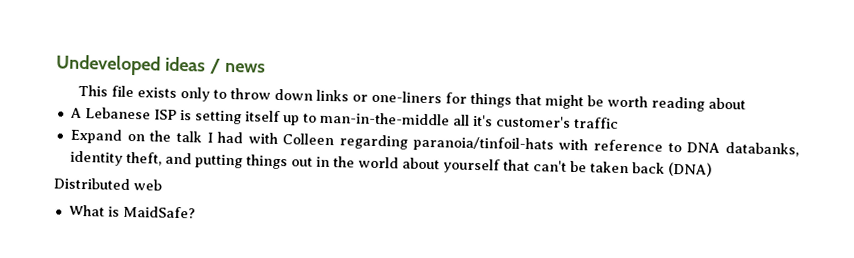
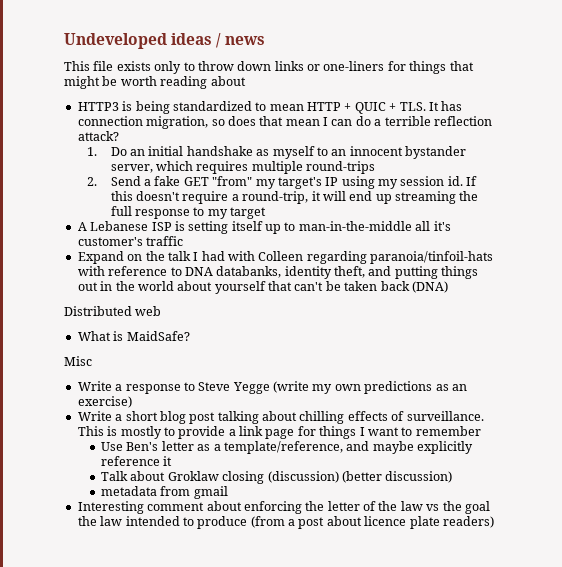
(746, 103) none -> [77,101,463,114] [77,116,492,129] [77,131,119,141] [87,146,467,159] [110,161,376,174] [87,176,478,189] [110,191,479,204] [110,206,267,219] // HTTP3 is being standardized to mean HTTP + QUIC + TLS. It has connection migration, so does that mean I can do a terrible reflection attack? // 1. Do an initial handshake as myself to an innocent bystander server, which requires multiple round-trips // 2. Send a fake GET "from" my target's IP using my session id. If this doesn't require a round-trip, it will end up streaming the full response to my target
(196, 212) none -> [64,356,92,366] [77,381,467,394] [77,396,132,408] [77,411,484,424] [77,426,481,439] [101,441,474,454] [101,456,173,466] [101,471,453,484] [101,486,228,499] [77,501,490,514] [77,516,494,529] // Misc // Write a response to Steve Yegge (write my own predictions as an exercise) // Write a short blog post talking about chilling effects of surveillance. This is mostly to provide a link page for things I want to remember // Use Ben's letter as a template/reference, and maybe explicitly reference it // Talk about Groklaw closing (discussion) (better discussion) // metadata from gmail // Interesting comment about enforcing the letter of the law vs the goal the law intended to produce (from a post about licence plate readers)

